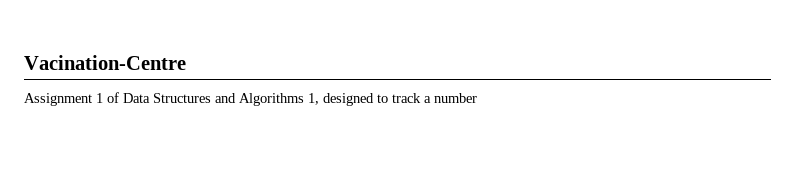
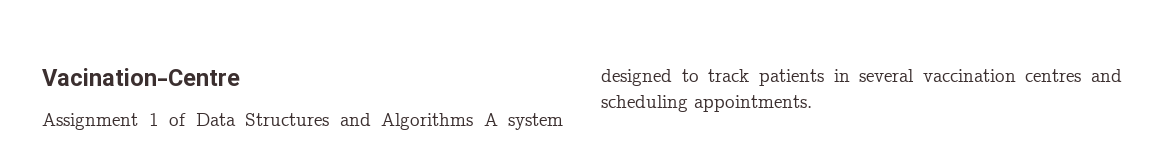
[308,93,319,105] 1, -> [483,113,563,130] A system
[424,93,477,103] a number -> [758,69,1122,86] [601,95,812,112] patients in several vaccination centres and scheduling appointments.

